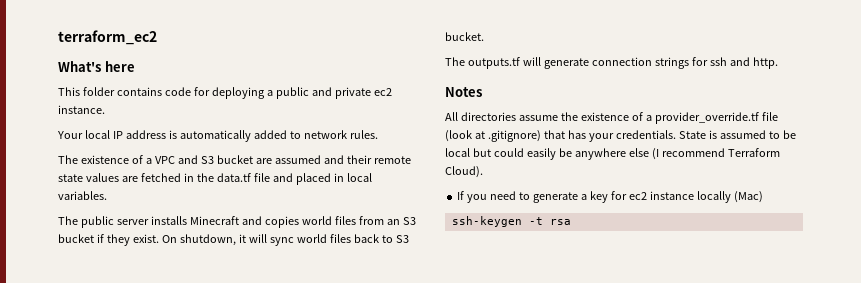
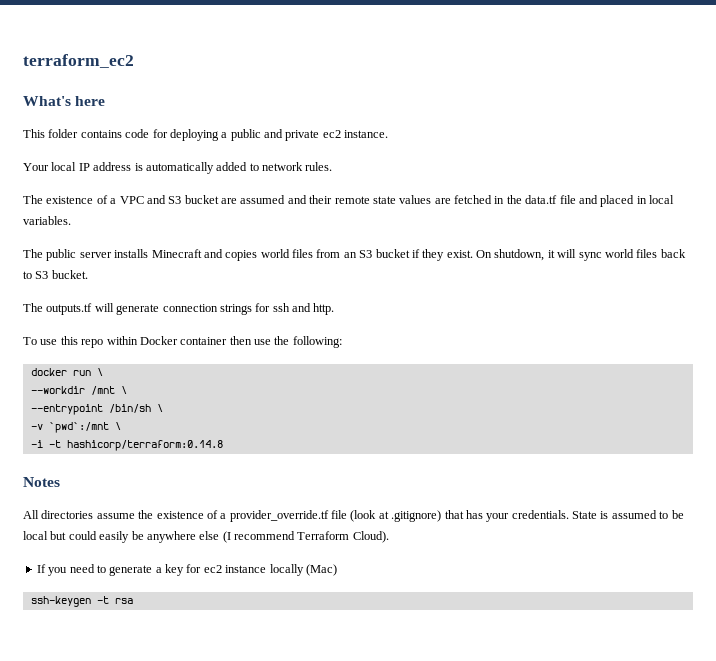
(778, 63) none -> [23,336,342,348] [30,368,103,376] [30,386,127,395] [30,404,163,415] [30,422,121,433] [30,440,223,451] // To use this repo within Docker container then use the following: // docker run \ // --workdir /mnt \ // --entrypoint /bin/sh \ // -v `pwd`:/mnt \ // -i -t hashicorp/terraform:0.14.8

